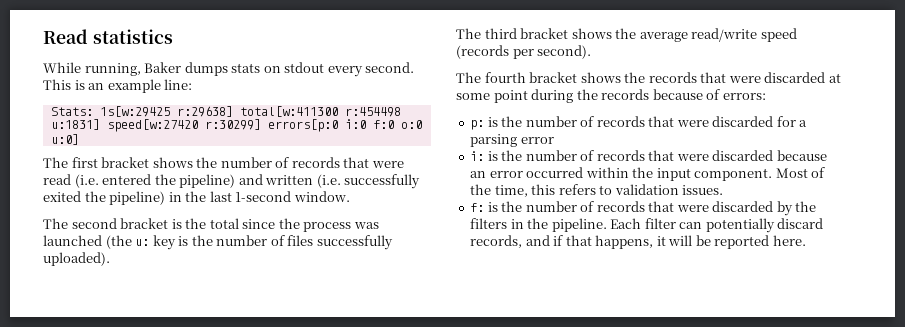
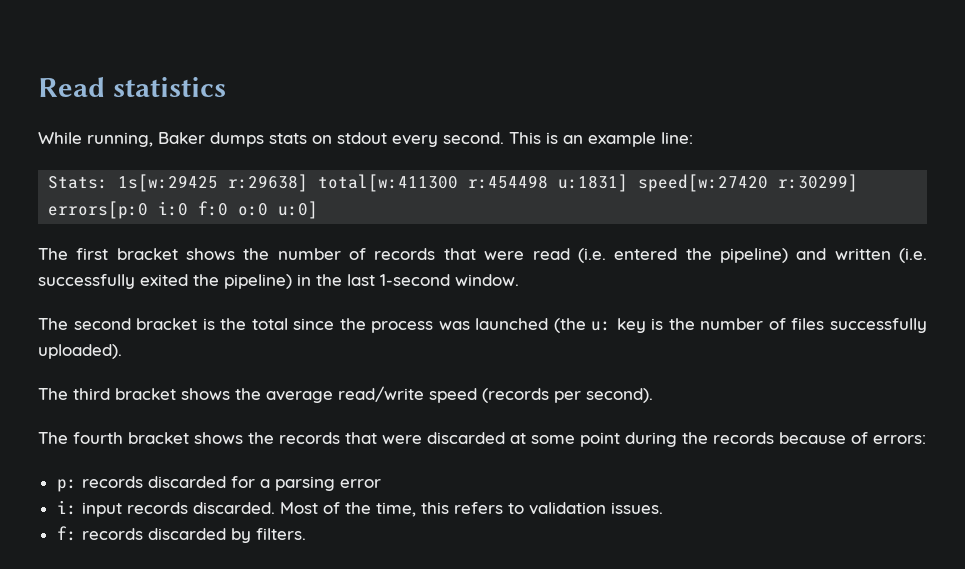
[487,116,709,127] is the number of records that were -> [81,476,143,488] records
[487,150,827,161] [470,167,773,181] is the number of records that were discarded because an error occurred within the input component. -> [81,502,275,517] input records discarded.
[487,201,817,216] [470,218,824,233] [470,235,806,249] is the number of records that were discarded by the filters in the pipeline. Each filter can potentially discard records, and if that happens, it will be reported here. -> [81,528,306,543] records discarded by filters.

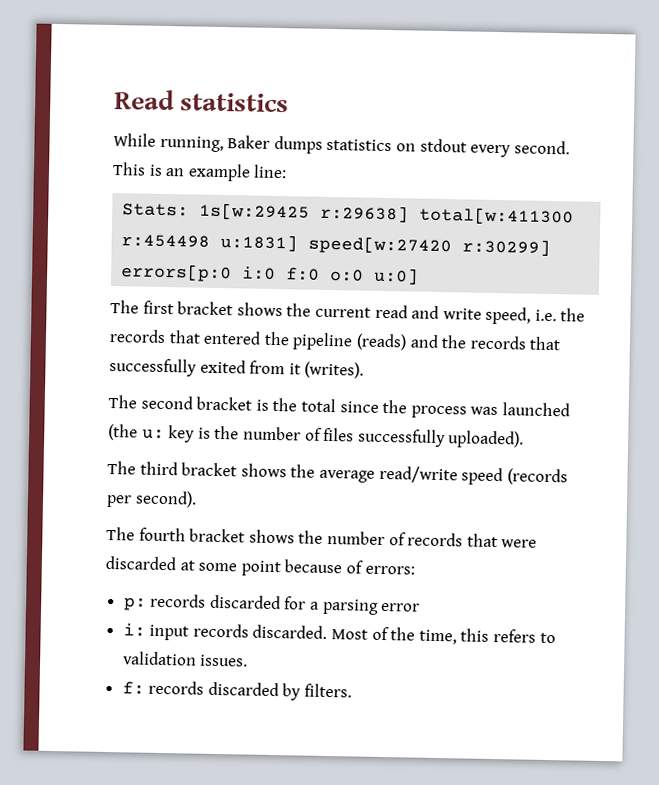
[269,133,307,144] stats -> [326,138,393,152] statistics
[277,248,928,263] [38,274,519,289] number of records that were read (i.e. entered the pipeline) and written (i.e. successfully exited the pipeline) in the last 1-second window. -> [314,304,586,325] [109,329,562,351] [109,358,365,379] current read and write speed, i.e. the records that entered the pipeline (reads) and the records that successfully exited from it (writes).
(274, 438) none -> [326,530,406,546] number of
[625,432,774,447] during the records -> (281, 568) none

